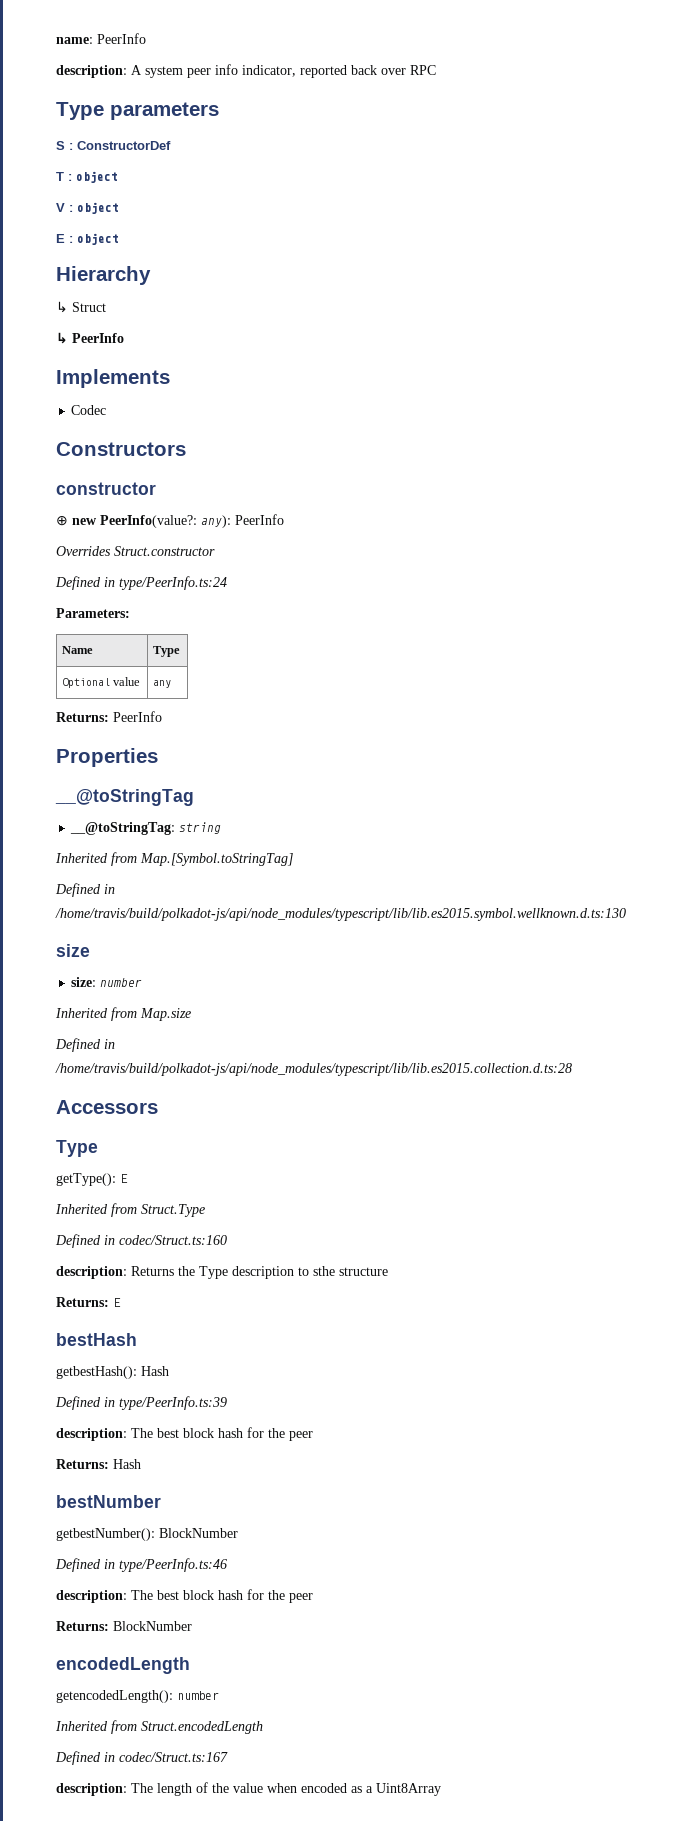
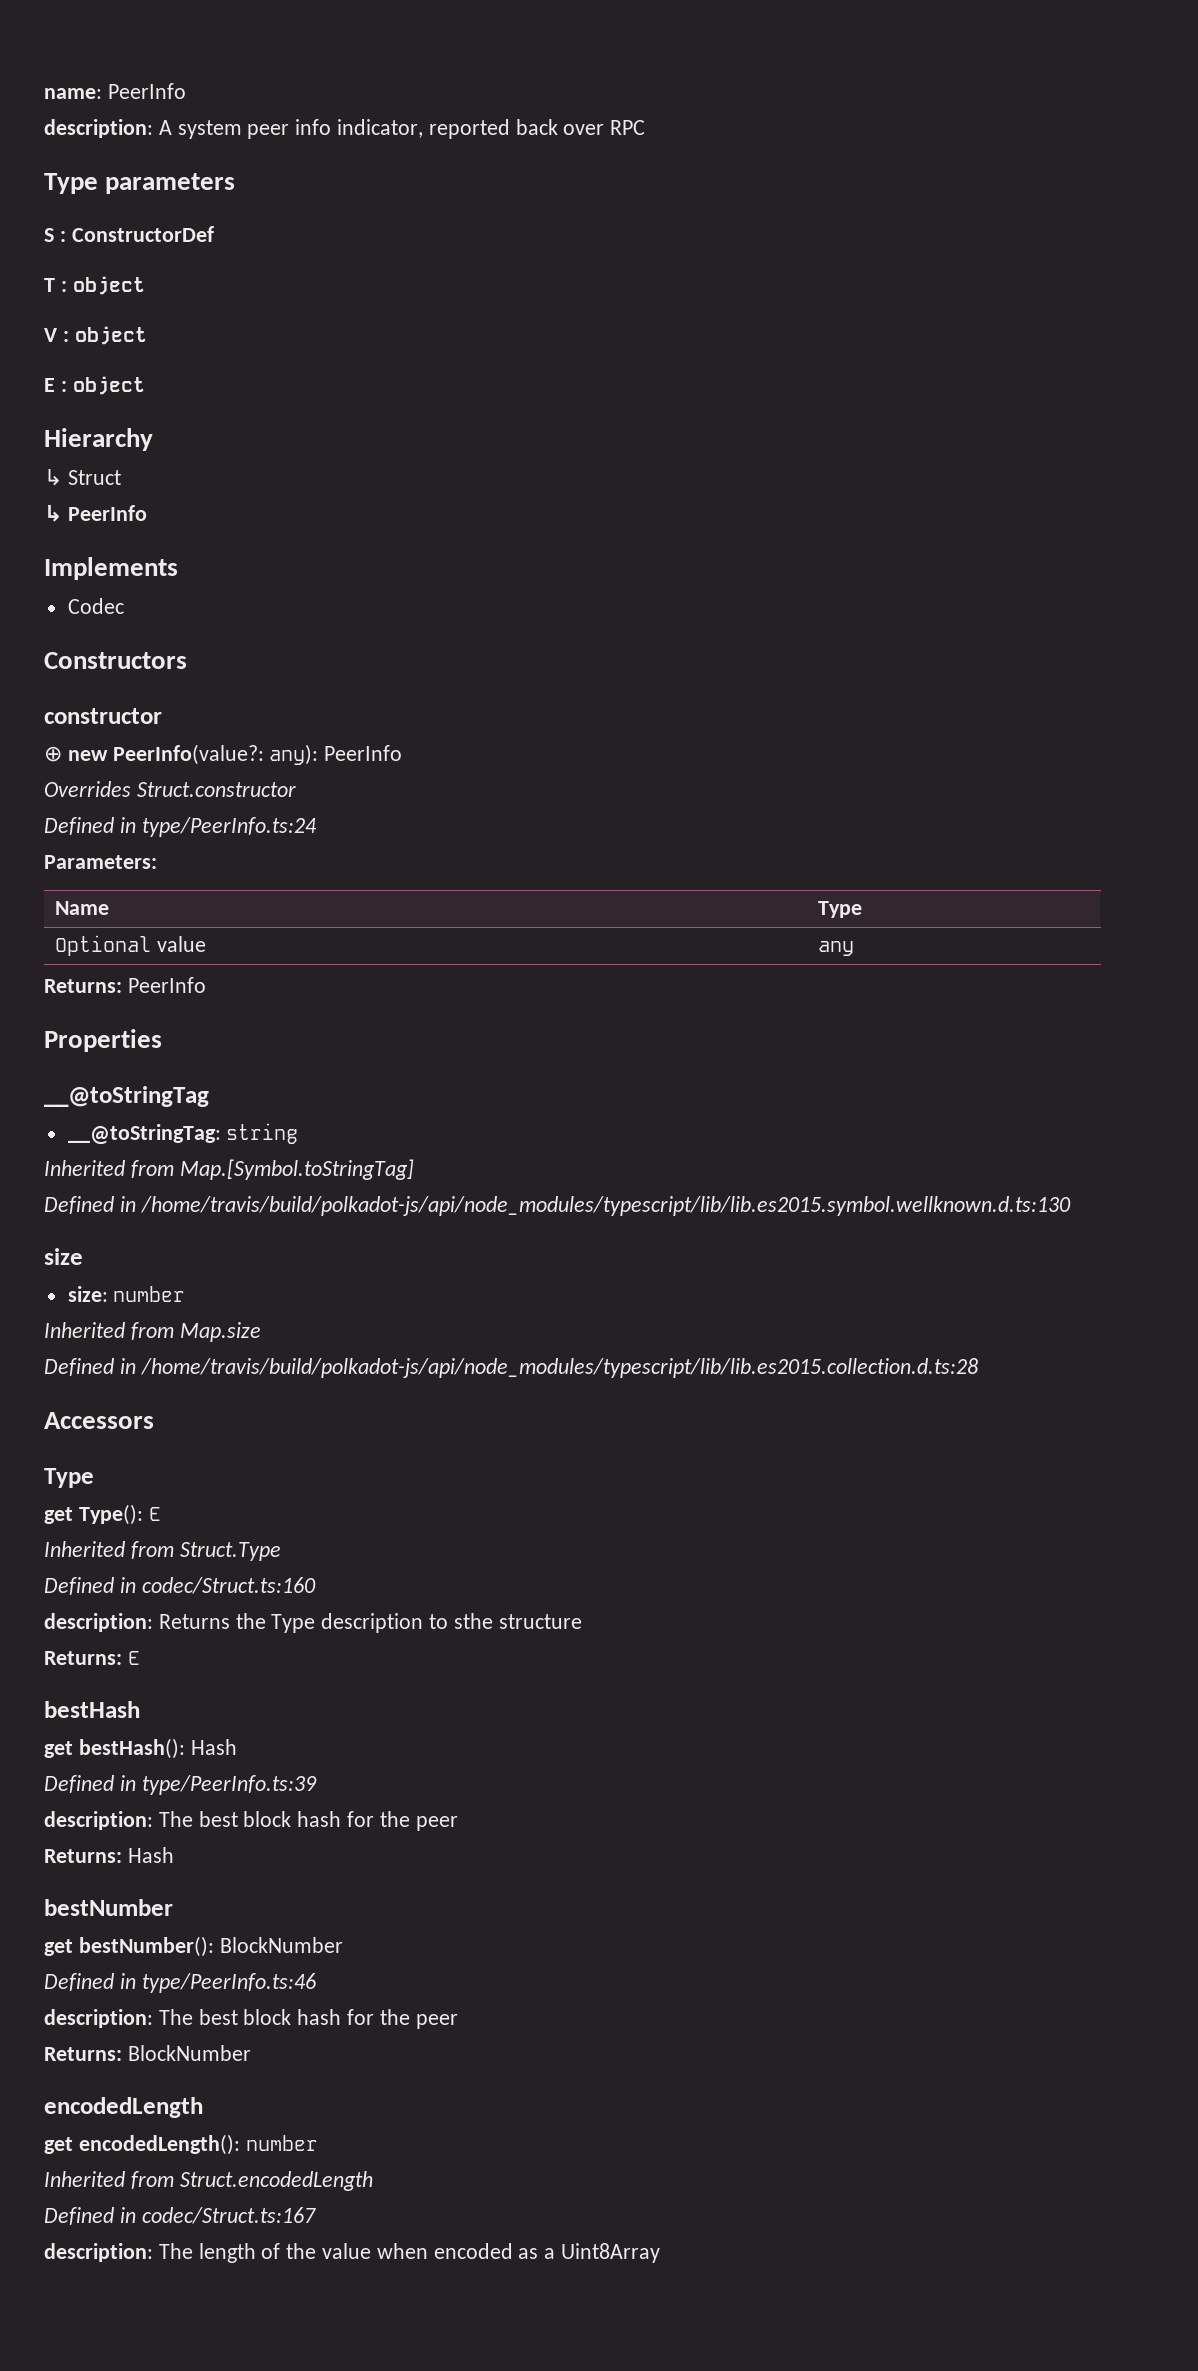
[56,1173,116,1186] getType(): -> [44,1504,143,1525] get Type():
[56,1366,137,1379] getbestHash(): -> [44,1738,185,1759] get bestHash():
[56,1528,155,1541] getbestNumber(): -> [44,1936,214,1957] get bestNumber():
[56,1690,173,1703] getencodedLength(): -> [44,2134,240,2155] get encodedLength():

